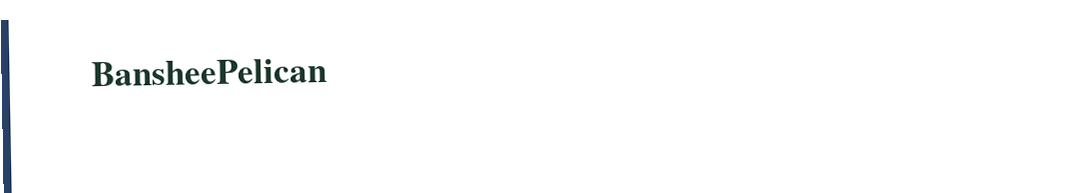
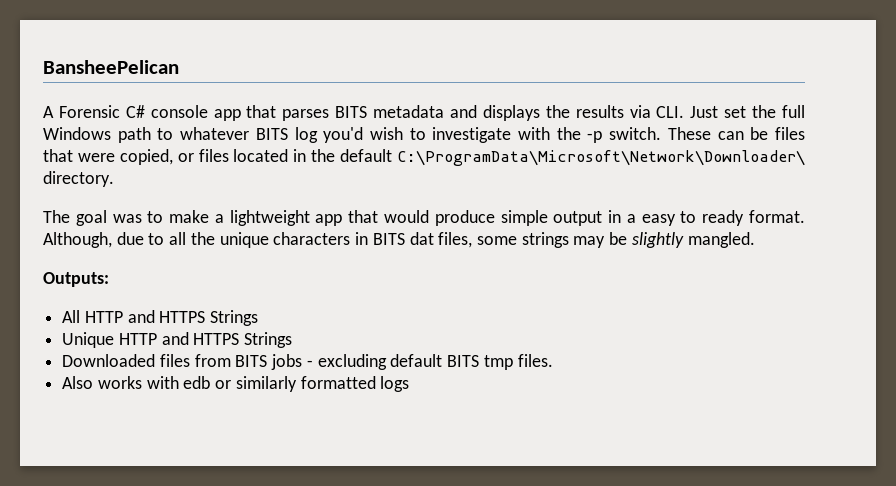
(327, 72) none -> [43,105,806,121] [43,127,806,143] [43,149,805,166] [43,171,114,187] [43,210,806,226] [43,232,755,248] [43,272,109,287] [62,310,259,326] [62,332,293,348] [62,354,553,370] [62,376,410,392] // A Forensic C# console app that parses BITS metadata and displays the results via CLI. Just set the full Windows path to whatever BITS log you'd wish to investigate with the -p switch. These can be files that were copied, or files located in the default C:\ProgramData\Microsoft\Network\Downloader\ directory. // The goal was to make a lightweight app that would produce simple output in a easy to ready format. Although, due to all the unique characters in BITS dat files, some strings may be slightly mangled. // Outputs: // All HTTP and HTTPS Strings // Unique HTTP and HTTPS Strings // Downloaded files from BITS jobs - excluding default BITS tmp files. // Also works with edb or similarly formatted logs

